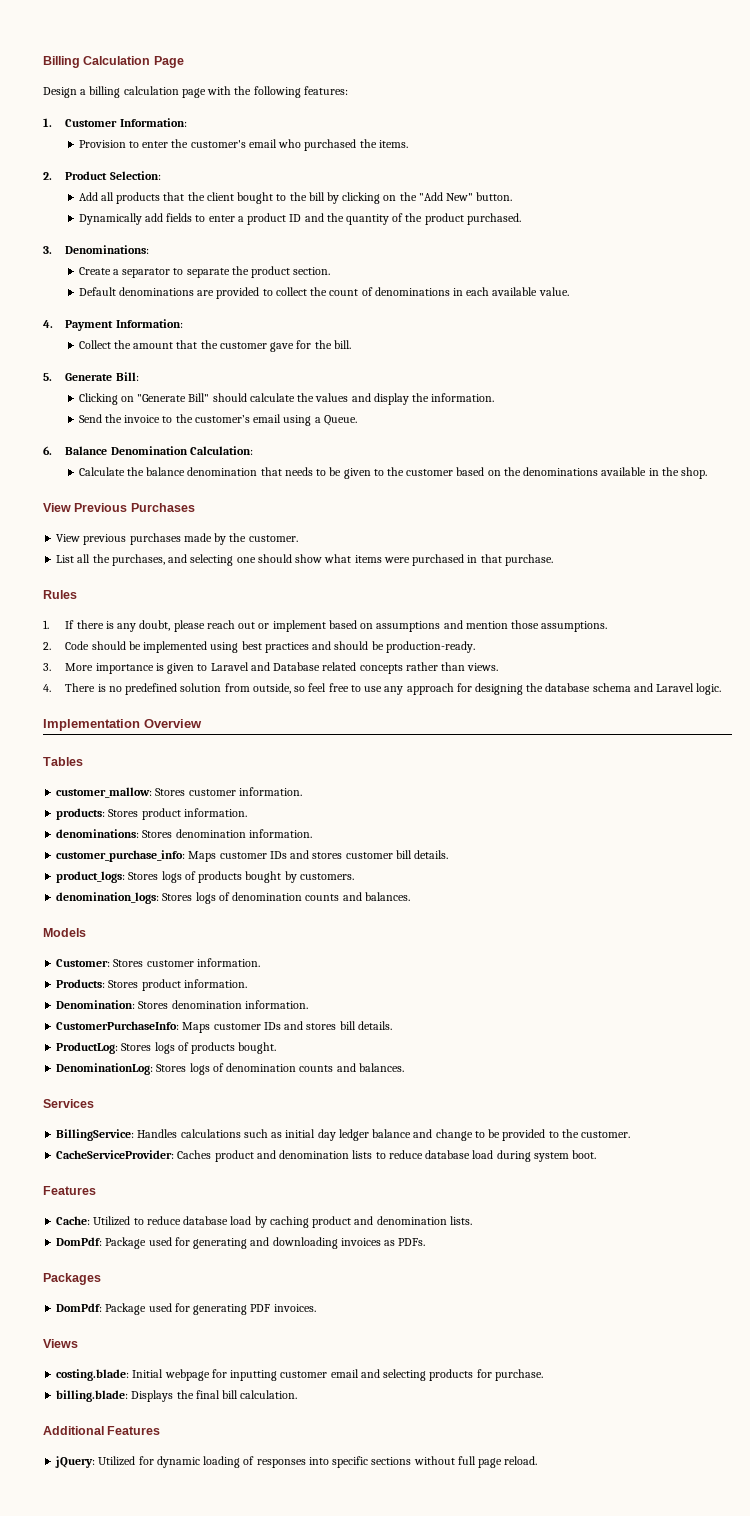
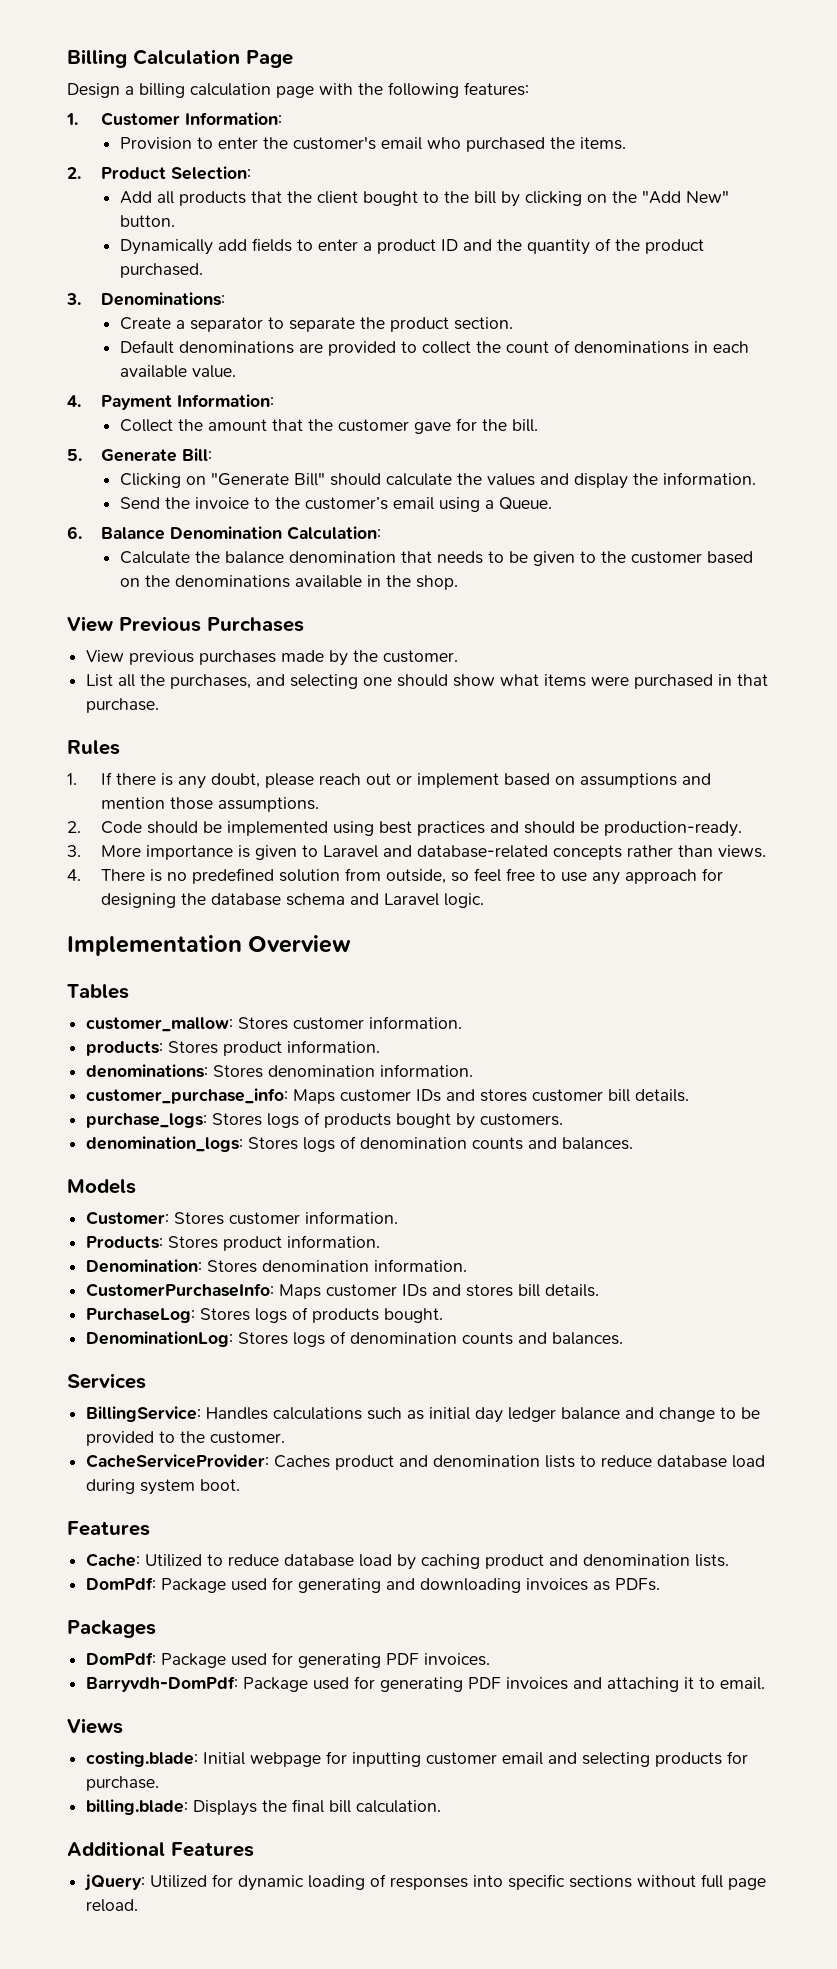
[273,662,357,671] Database related -> [416,845,548,858] database-related
[56,871,126,883] product_logs: -> [86,1113,208,1128] purchase_logs:
[56,1042,119,1054] ProductLog: -> [86,1308,196,1323] PurchaseLog:
(316, 1308) none -> [86,1676,766,1692] // Barryvdh-DomPdf: Package used for generating PDF invoices and attaching it to email.

